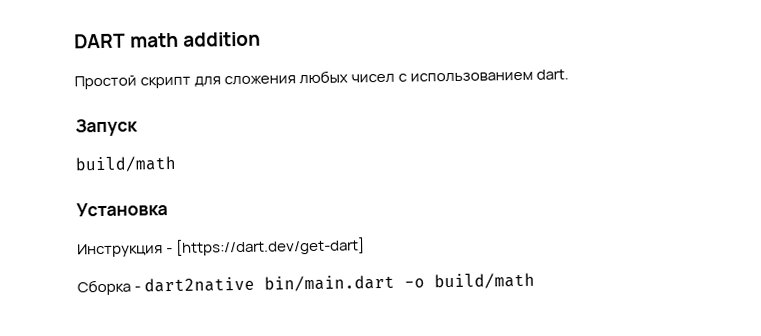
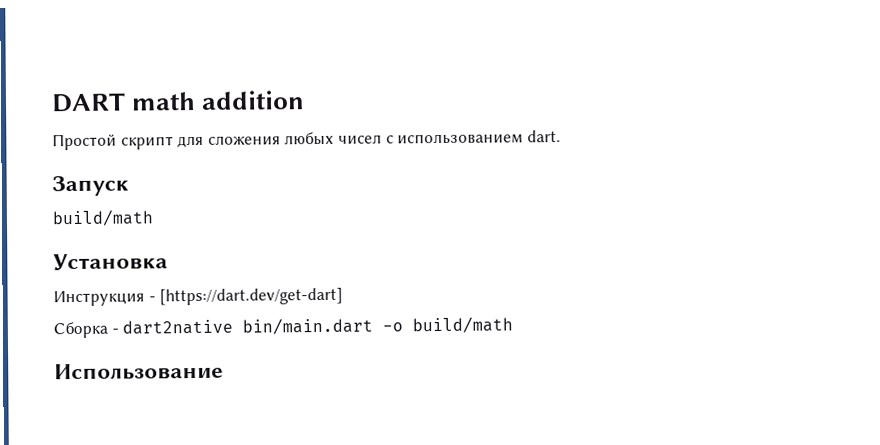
(536, 281) none -> [54,362,224,381] // Использование

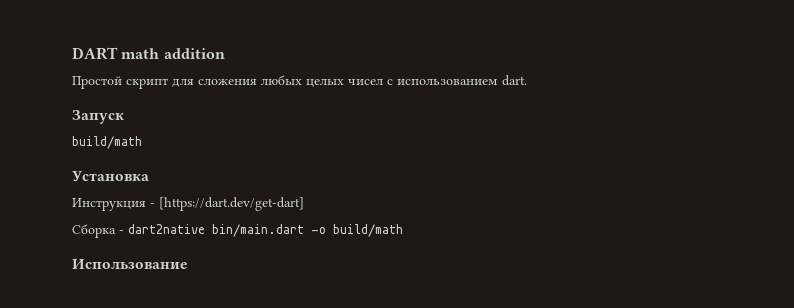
(335, 138) none -> [306,79,344,87] целых

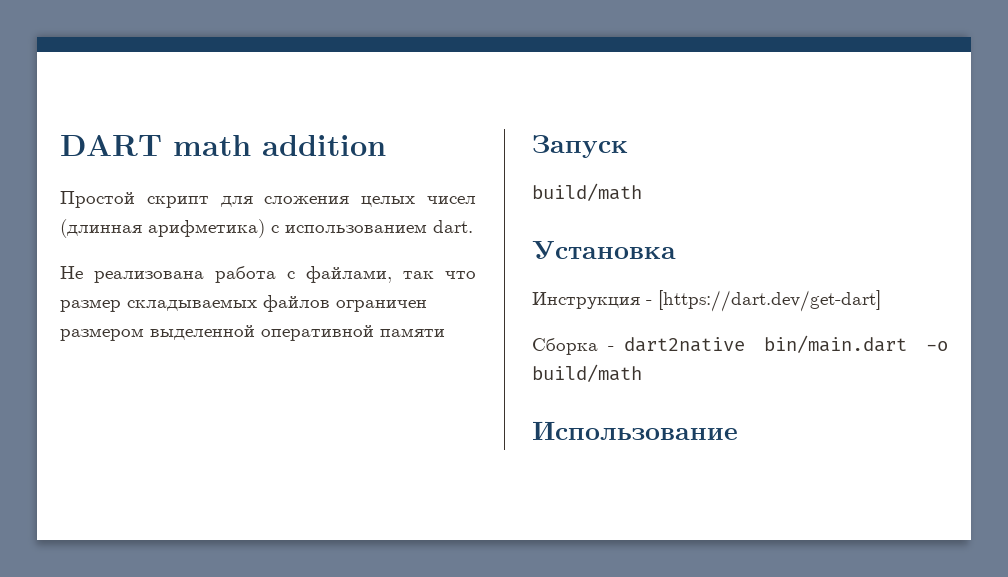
[261,75,302,85] любых -> (350, 200) none
(383, 82) none -> [60,219,265,238] (длинная арифметика)
(527, 80) none -> [60,266,476,283] [60,295,427,312] [60,325,445,341] // Не реализована работа с файлами, так что размер складываемых файлов ограничен размером выделенной оперативной памяти

